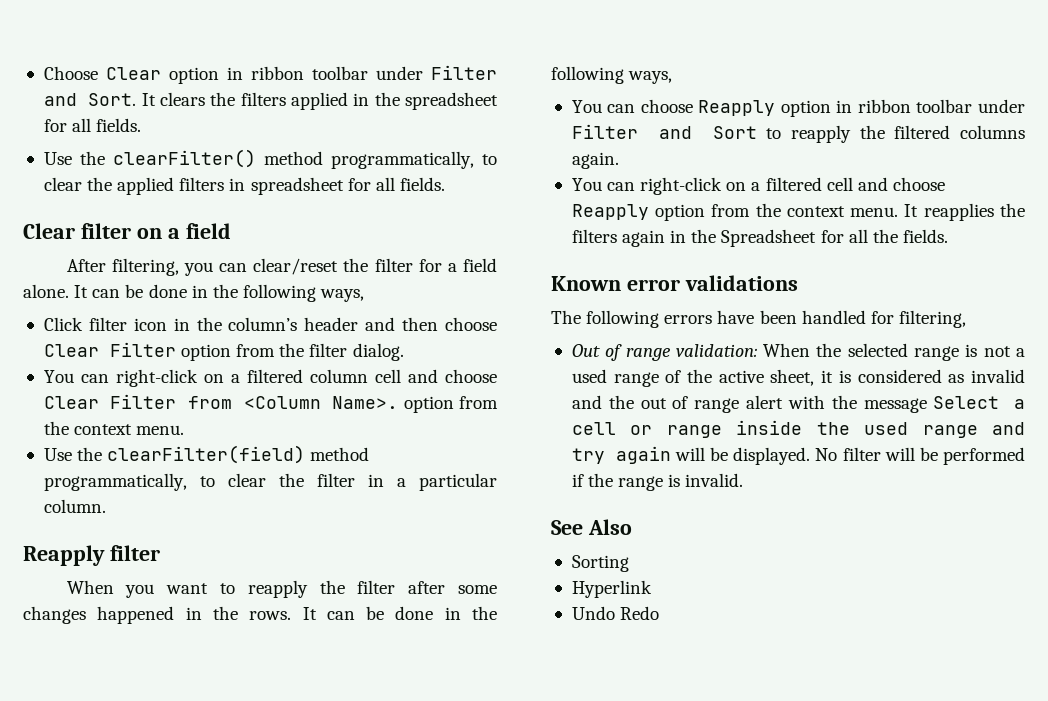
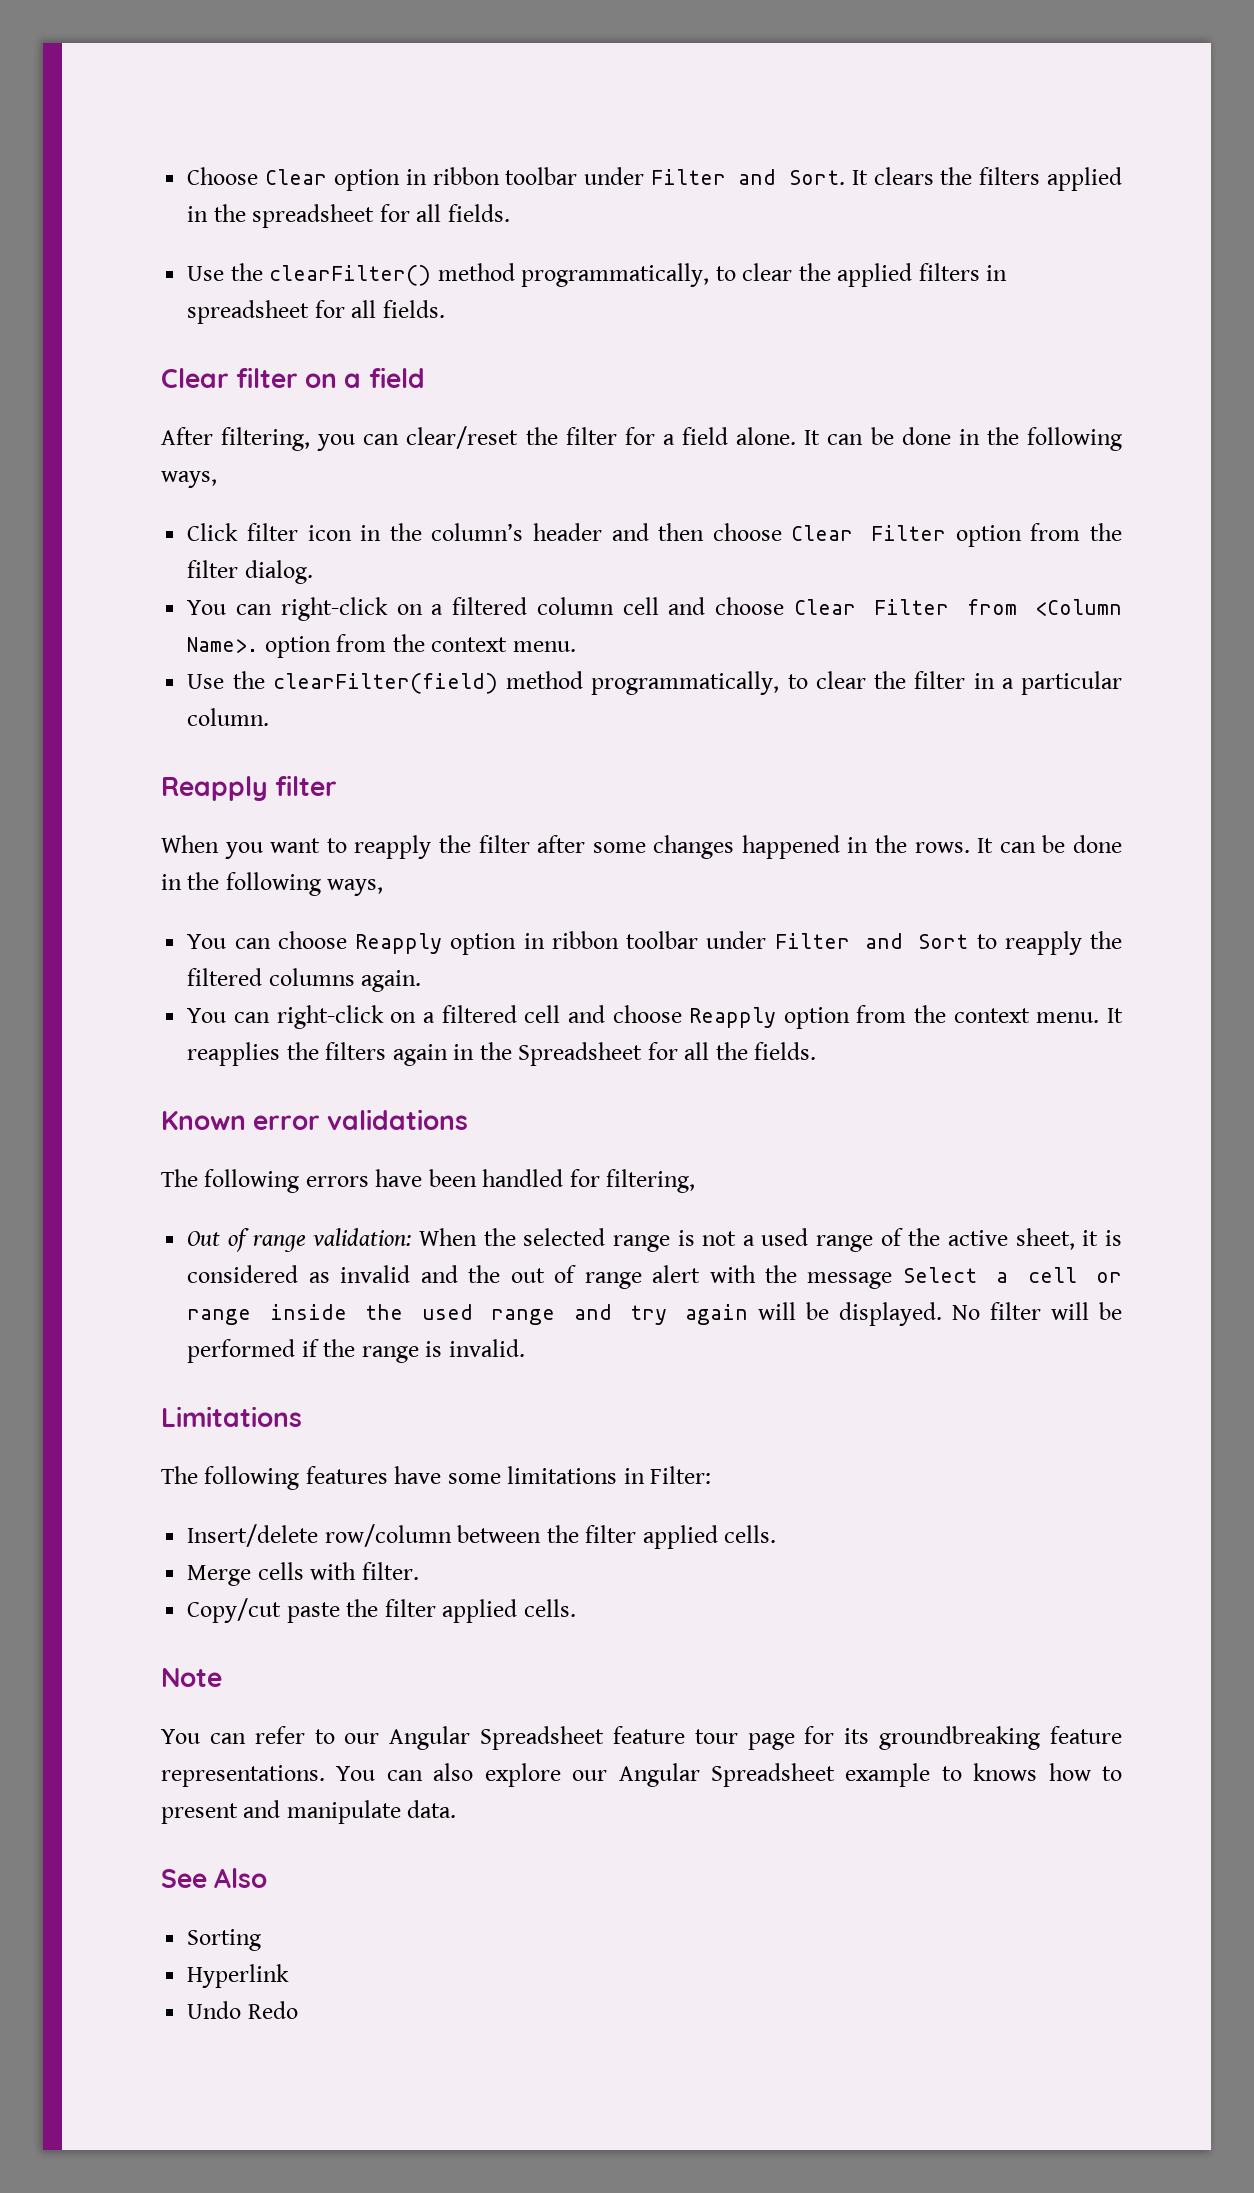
(744, 480) none -> [161,1406,302,1427] [161,1466,712,1490] [187,1524,777,1549] [187,1562,419,1586] [187,1598,576,1623] [161,1668,222,1687] [161,1726,1122,1750] [161,1763,1122,1787] [161,1800,457,1824] // Limitations // The following features have some limitations in Filter: // Insert/delete row/column between the filter applied cells. // Merge cells with filter. // Copy/cut paste the filter applied cells. // Note // You can refer to our Angular Spreadsheet feature tour page for its groundbreaking feature representations. You can also explore our Angular Spreadsheet example to knows how to present and manipulate data.

